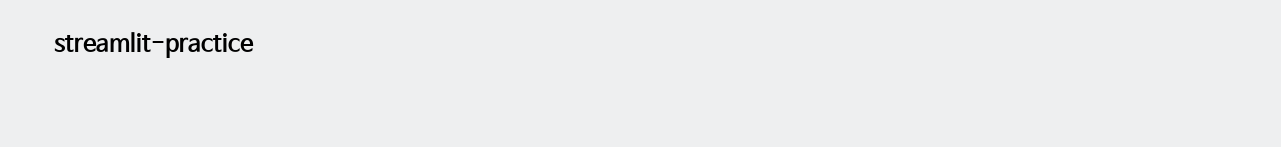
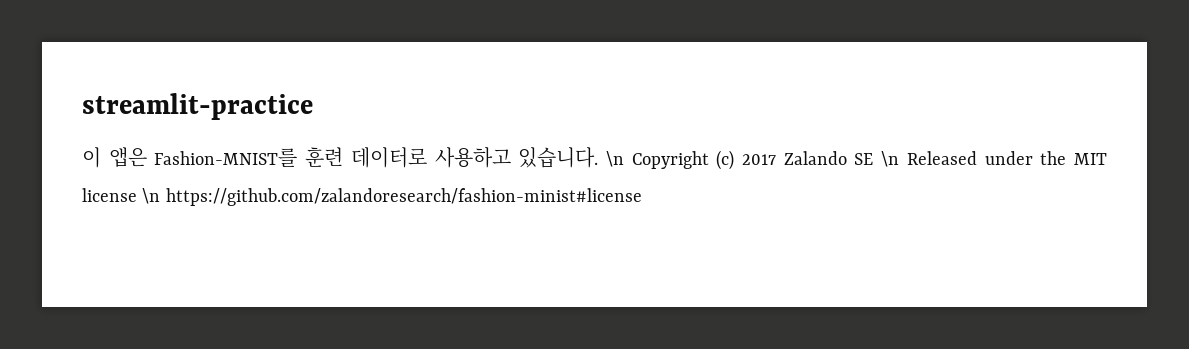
(254, 45) none -> [82,147,1108,170] [82,188,642,206] // 이 앱은 Fashion-MNIST를 훈련 데이터로 사용하고 있습니다. \n Copyright (c) 2017 Zalando SE \n Released under the MIT license \n https://github.com/zalandoresearch/fashion-minist#license

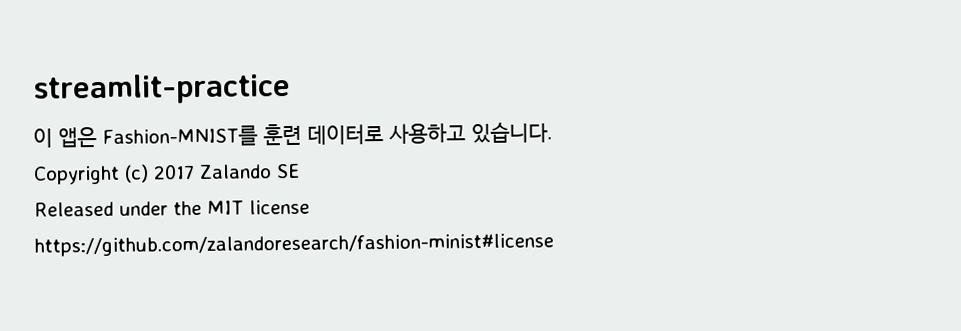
[605,151,624,167] \n -> (552, 132) //
[881,151,900,167] \n -> (301, 171) //
[142,188,161,204] \n -> (310, 207) //

